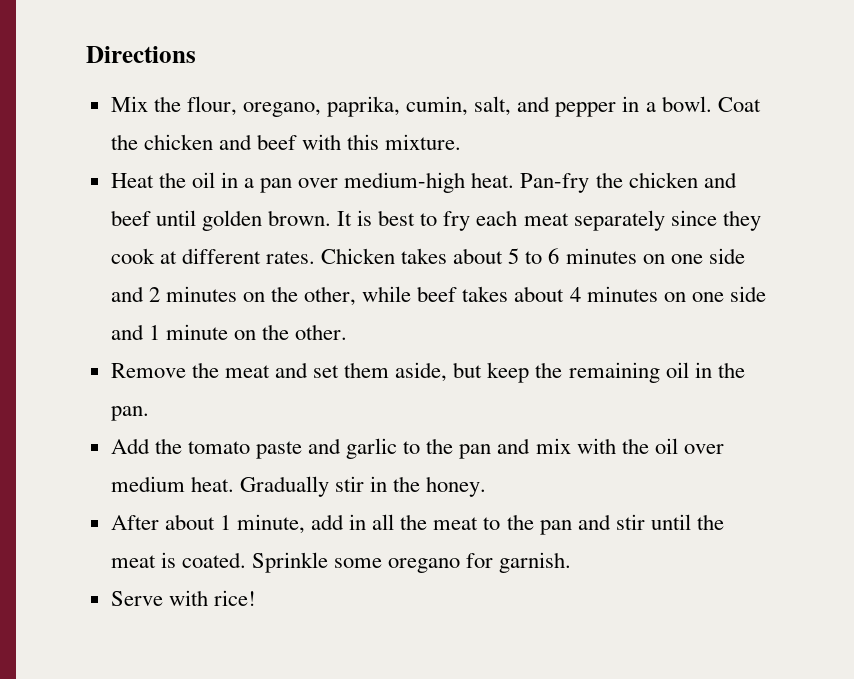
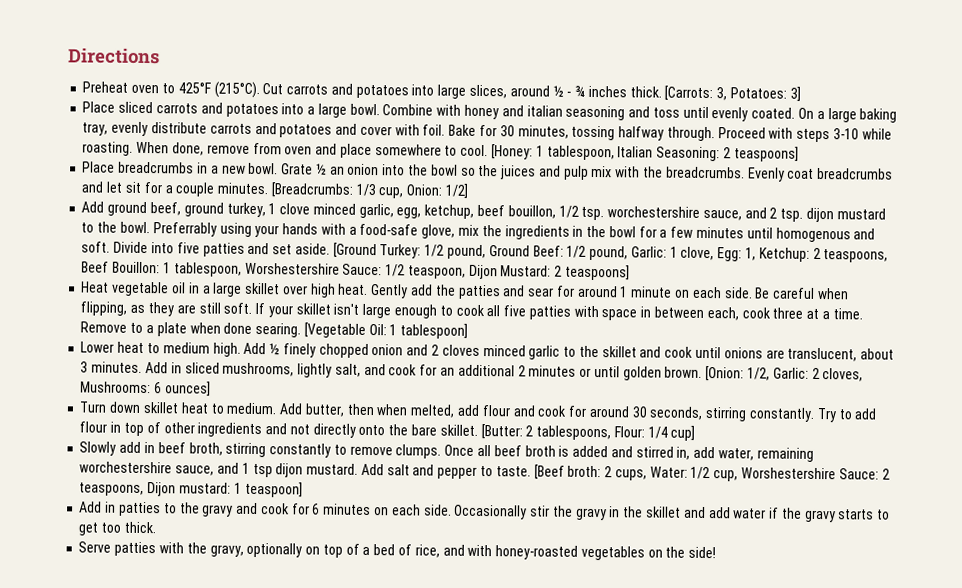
[110,96,761,117] [110,134,462,150] Mix the flour, oregano, paprika, cumin, salt, and pepper in a bowl. Coat the chicken and beef with this mixture. -> [82,81,801,102] [82,101,898,123] [82,121,892,143] [82,141,799,162] [82,161,894,182] [81,181,468,199] [81,201,886,223] [81,221,876,243] [81,241,889,263] [81,261,630,281] Preheat oven to 425°F (215°C). Cut carrots and potatoes into large slices, around ½ - ¾ inches thick. [Carrots: 3, Potatoes: 3] // Place sliced carrots and potatoes into a large bowl. Combine with honey and italian seasoning and toss until evenly coated. On a large baking tray, evenly distribute carrots and potatoes and cover with foil. Bake for 30 minutes, tossing halfway through. Proceed with steps 3-10 while roasting. When done, remove from oven and place somewhere to cool. [Honey: 1 tablespoon, Italian Seasoning: 2 teaspoons] // Place breadcrumbs in a new bowl. Grate ½ an onion into the bowl so the juices and pulp mix with the breadcrumbs. Evenly coat breadcrumbs and let sit for a couple minutes. [Breadcrumbs: 1/3 cup, Onion: 1/2] // Add ground beef, ground turkey, 1 clove minced garlic, egg, ketchup, beef bouillon, 1/2 tsp. worchestershire sauce, and 2 tsp. dijon mustard to the bowl. Preferrably using your hands with a food-safe glove, mix the ingredients in the bowl for a few minutes until homogenous and soft. Divide into five patties and set aside. [Ground Turkey: 1/2 pound, Ground Beef: 1/2 pound, Garlic: 1 clove, Egg: 1, Ketchup: 2 teaspoons, Beef Bouillon: 1 tablespoon, Worshestershire Sauce: 1/2 teaspoon, Dijon Mustard: 2 teaspoons]
[158,172,186,188] the -> [111,281,170,297] vegetable
[260,172,737,193] [110,210,761,231] [110,248,745,264] [110,286,766,306] [110,324,348,340] [110,362,745,383] [110,406,149,421] [110,438,724,459] [110,476,487,497] [110,514,724,535] [110,552,572,573] [110,590,256,606] pan over medium-high heat. Pan-fry the chicken and beef until golden brown. It is best to fry each meat separately since they cook at different rates. Chicken takes about 5 to 6 minutes on one side and 2 minutes on the other, while beef takes about 4 minutes on one side and 1 minute on the other. // Remove the meat and set them aside, but keep the remaining oil in the pan. // Add the tomato paste and garlic to the pan and mix with the oil over medium heat. Gradually stir in the honey. // After about 1 minute, add in all the meat to the pan and stir until the meat is coated. Sprinkle some oregano for garnish. // Serve with rice! -> [212,282,849,300] [80,301,863,321] [80,321,469,339] [80,341,895,362] [80,361,864,382] [80,381,211,397] [79,401,877,423] [79,421,696,441] [79,441,814,462] [79,461,890,482] [79,481,303,498] [79,501,891,523] [78,521,156,536] [78,541,717,561] large skillet over high heat. Gently add the patties and sear for around 1 minute on each side. Be careful when flipping, as they are still soft. If your skillet isn't large enough to cook all five patties with space in between each, cook three at a time. Remove to a plate when done searing. [Vegetable Oil: 1 tablespoon] // Lower heat to medium high. Add ½ finely chopped onion and 2 cloves minced garlic to the skillet and cook until onions are translucent, about 3 minutes. Add in sliced mushrooms, lightly salt, and cook for an additional 2 minutes or until golden brown. [Onion: 1/2, Garlic: 2 cloves, Mushrooms: 6 ounces] // Turn down skillet heat to medium. Add butter, then when melted, add flour and cook for around 30 seconds, stirring constantly. Try to add flour in top of other ingredients and not directly onto the bare skillet. [Butter: 2 tablespoons, Flour: 1/4 cup] // Slowly add in beef broth, stirring constantly to remove clumps. Once all beef broth is added and stirred in, add water, remaining worchestershire sauce, and 1 tsp dijon mustard. Add salt and pepper to taste. [Beef broth: 2 cups, Water: 1/2 cup, Worshestershire Sauce: 2 teaspoons, Dijon mustard: 1 teaspoon] // Add in patties to the gravy and cook for 6 minutes on each side. Occasionally stir the gravy in the skillet and add water if the gravy starts to get too thick. // Serve patties with the gravy, optionally on top of a bed of rice, and with honey-roasted vegetables on the side!

